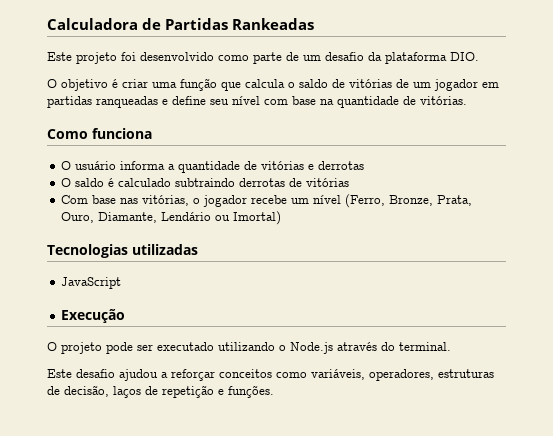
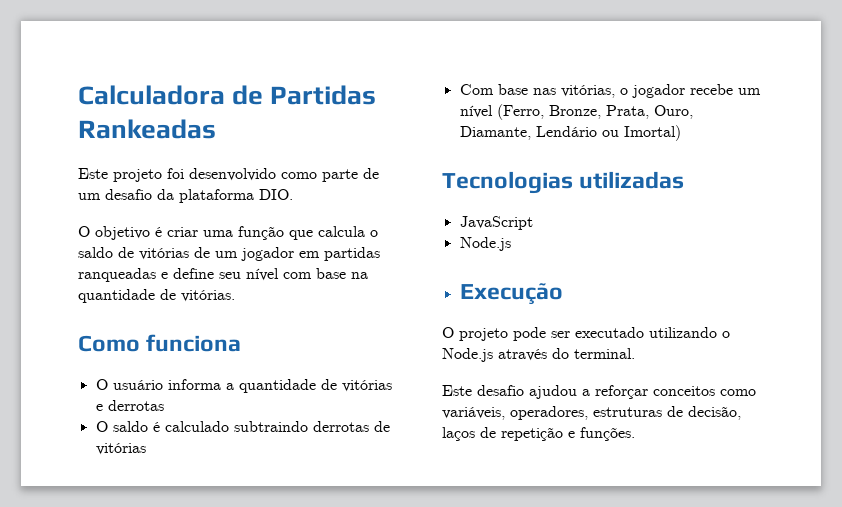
(122, 283) none -> [459,237,511,251] // Node.js

